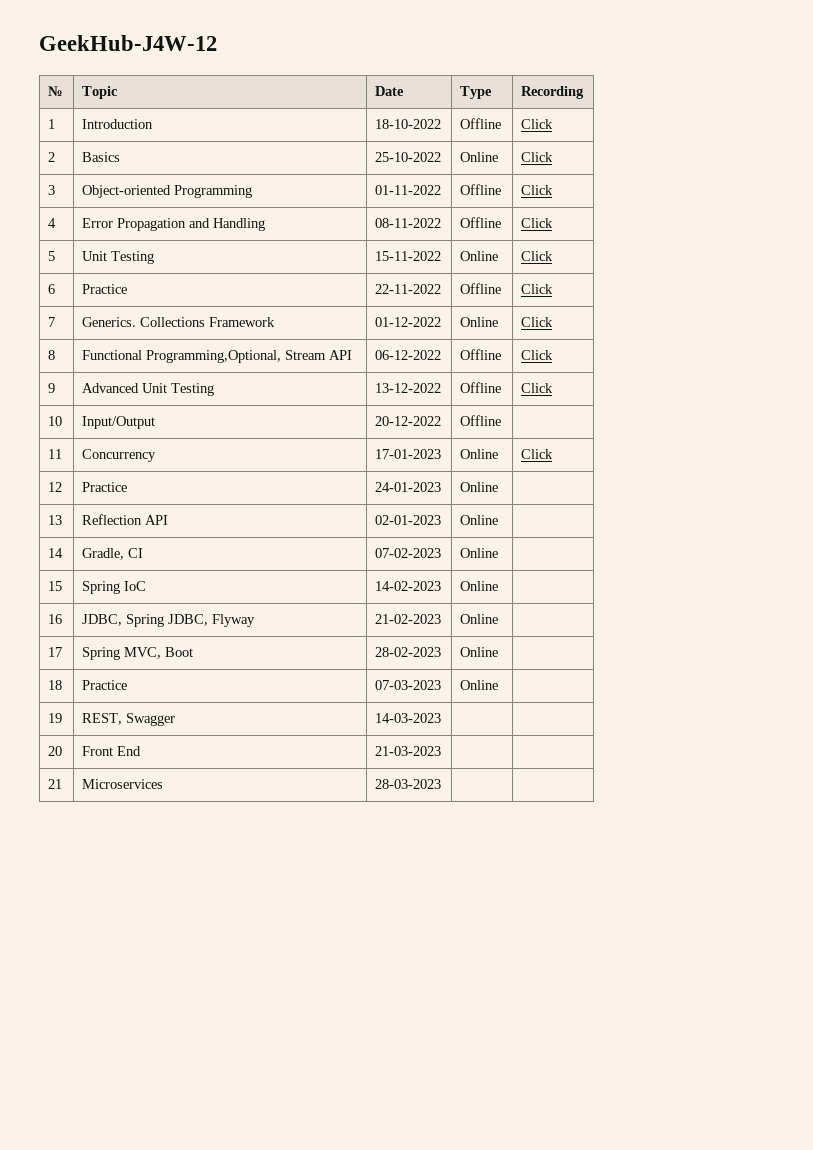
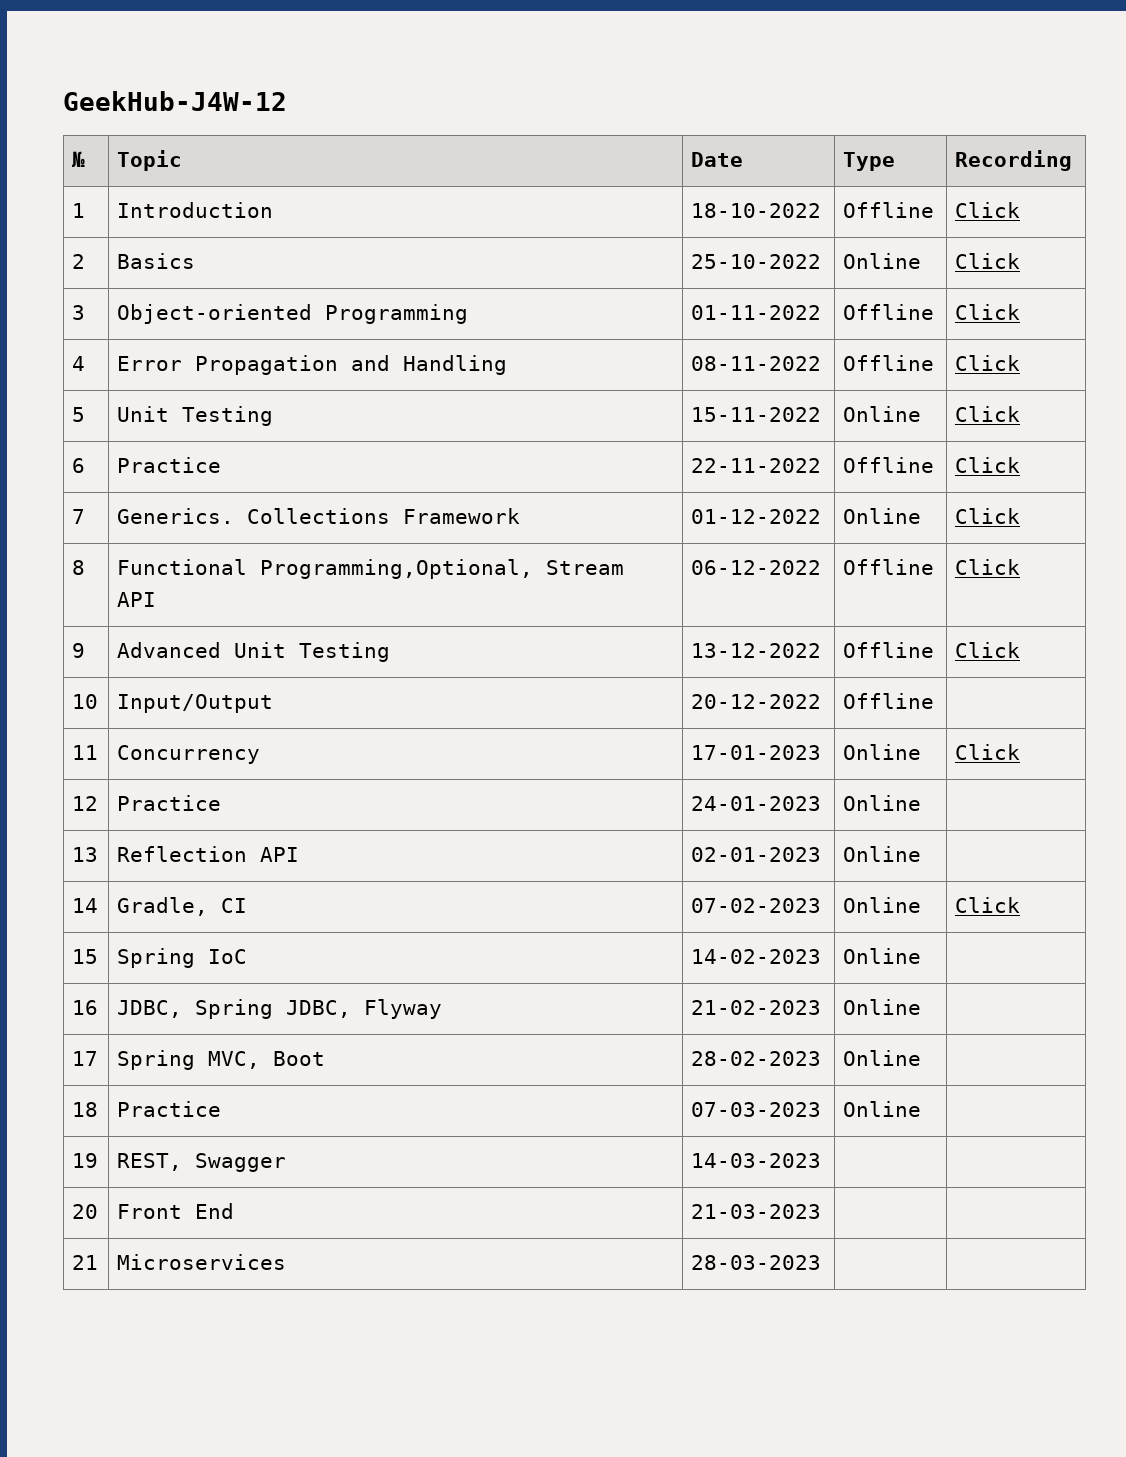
(499, 553) none -> [954,897,1020,913] Click

